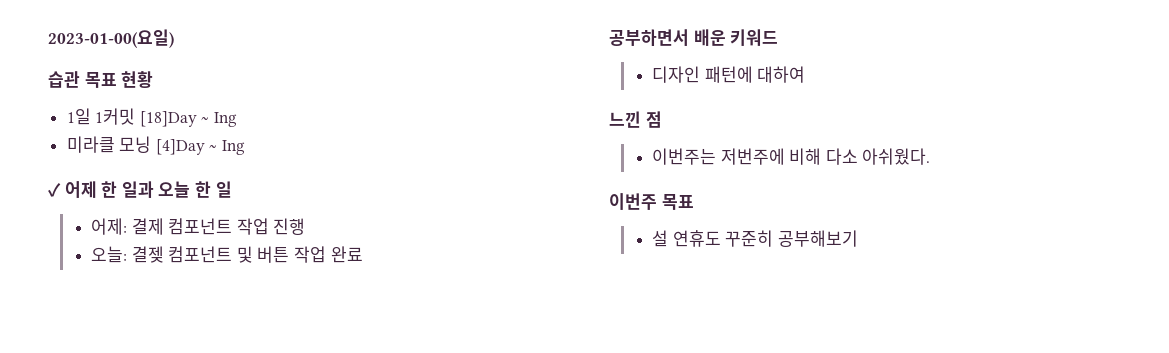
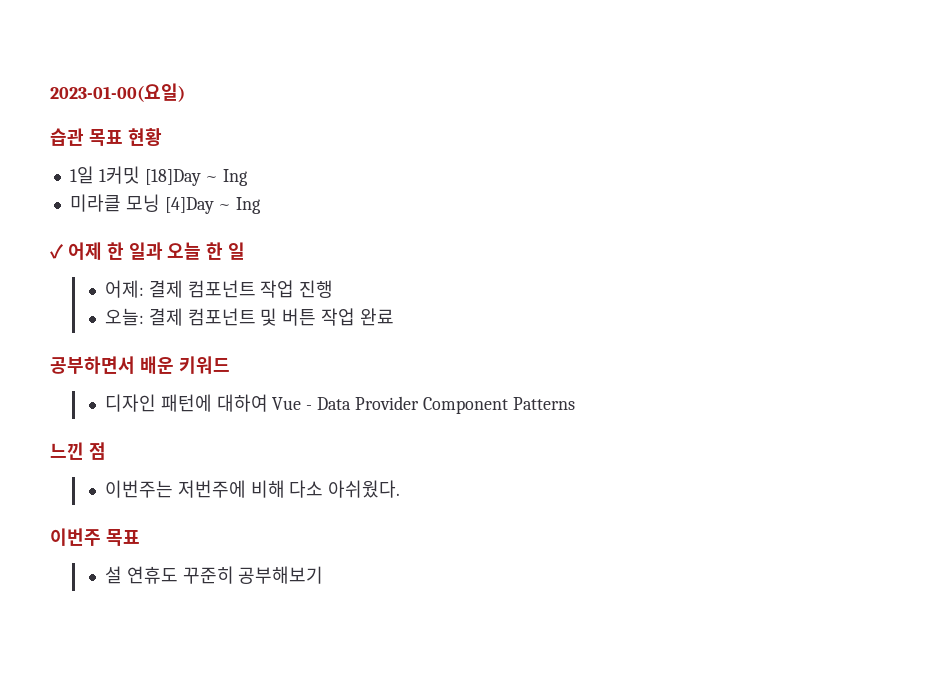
[131,246,164,263] 결젲 -> [148,308,183,326] 결제
(806, 74) none -> [272,396,575,414] Vue - Data Provider Component Patterns

